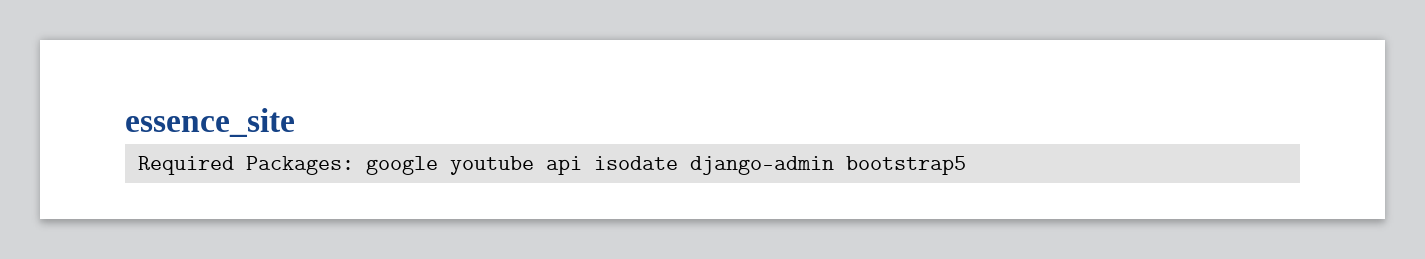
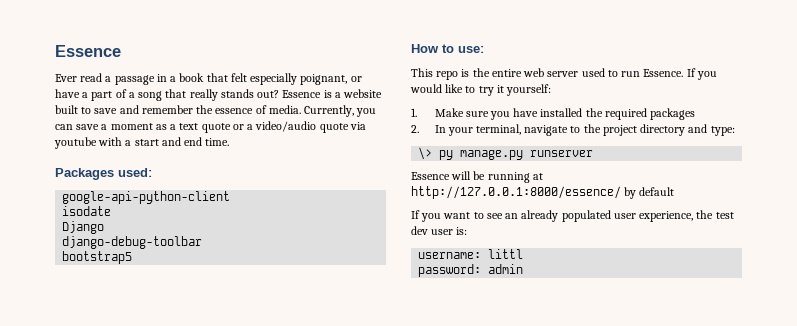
[125,108,295,137] [137,156,582,175] essence_site // Required Packages: google youtube api -> [55,45,121,57] [55,73,362,85] [55,89,383,101] [55,105,377,117] [55,121,366,133] [54,137,230,149] [55,168,152,180] [62,191,231,204] Essence // Ever read a passage in a book that felt especially poignant, or have a part of a song that really stands out? Essence is a website built to save and remember the essence of media. Currently, you can save a moment as a text quote or a video/audio quote via youtube with a start and end time. // Packages used: // google-api-python-client //
[689,156,834,175] django-admin -> [62,221,105,234] [62,236,203,249] // Django // django-debug-toolbar //
(966, 165) none -> [411,44,484,53] [411,68,717,80] [410,84,552,96] [411,108,696,120] [411,124,735,136] [418,147,594,160] [411,171,543,183] [411,186,675,199] [411,210,734,222] [411,226,468,235] [418,249,524,259] [418,264,524,277] // How to use: // This repo is the entire web server used to run Essence. If you would like to try it yourself: // 1. Make sure you have installed the required packages // 2. In your terminal, navigate to the project directory and type: // \> py manage.py runserver // Essence will be running at http://127.0.0.1:8000/essence/ by default // If you want to see an already populated user experience, the test dev user is: // username: littl // password: admin

